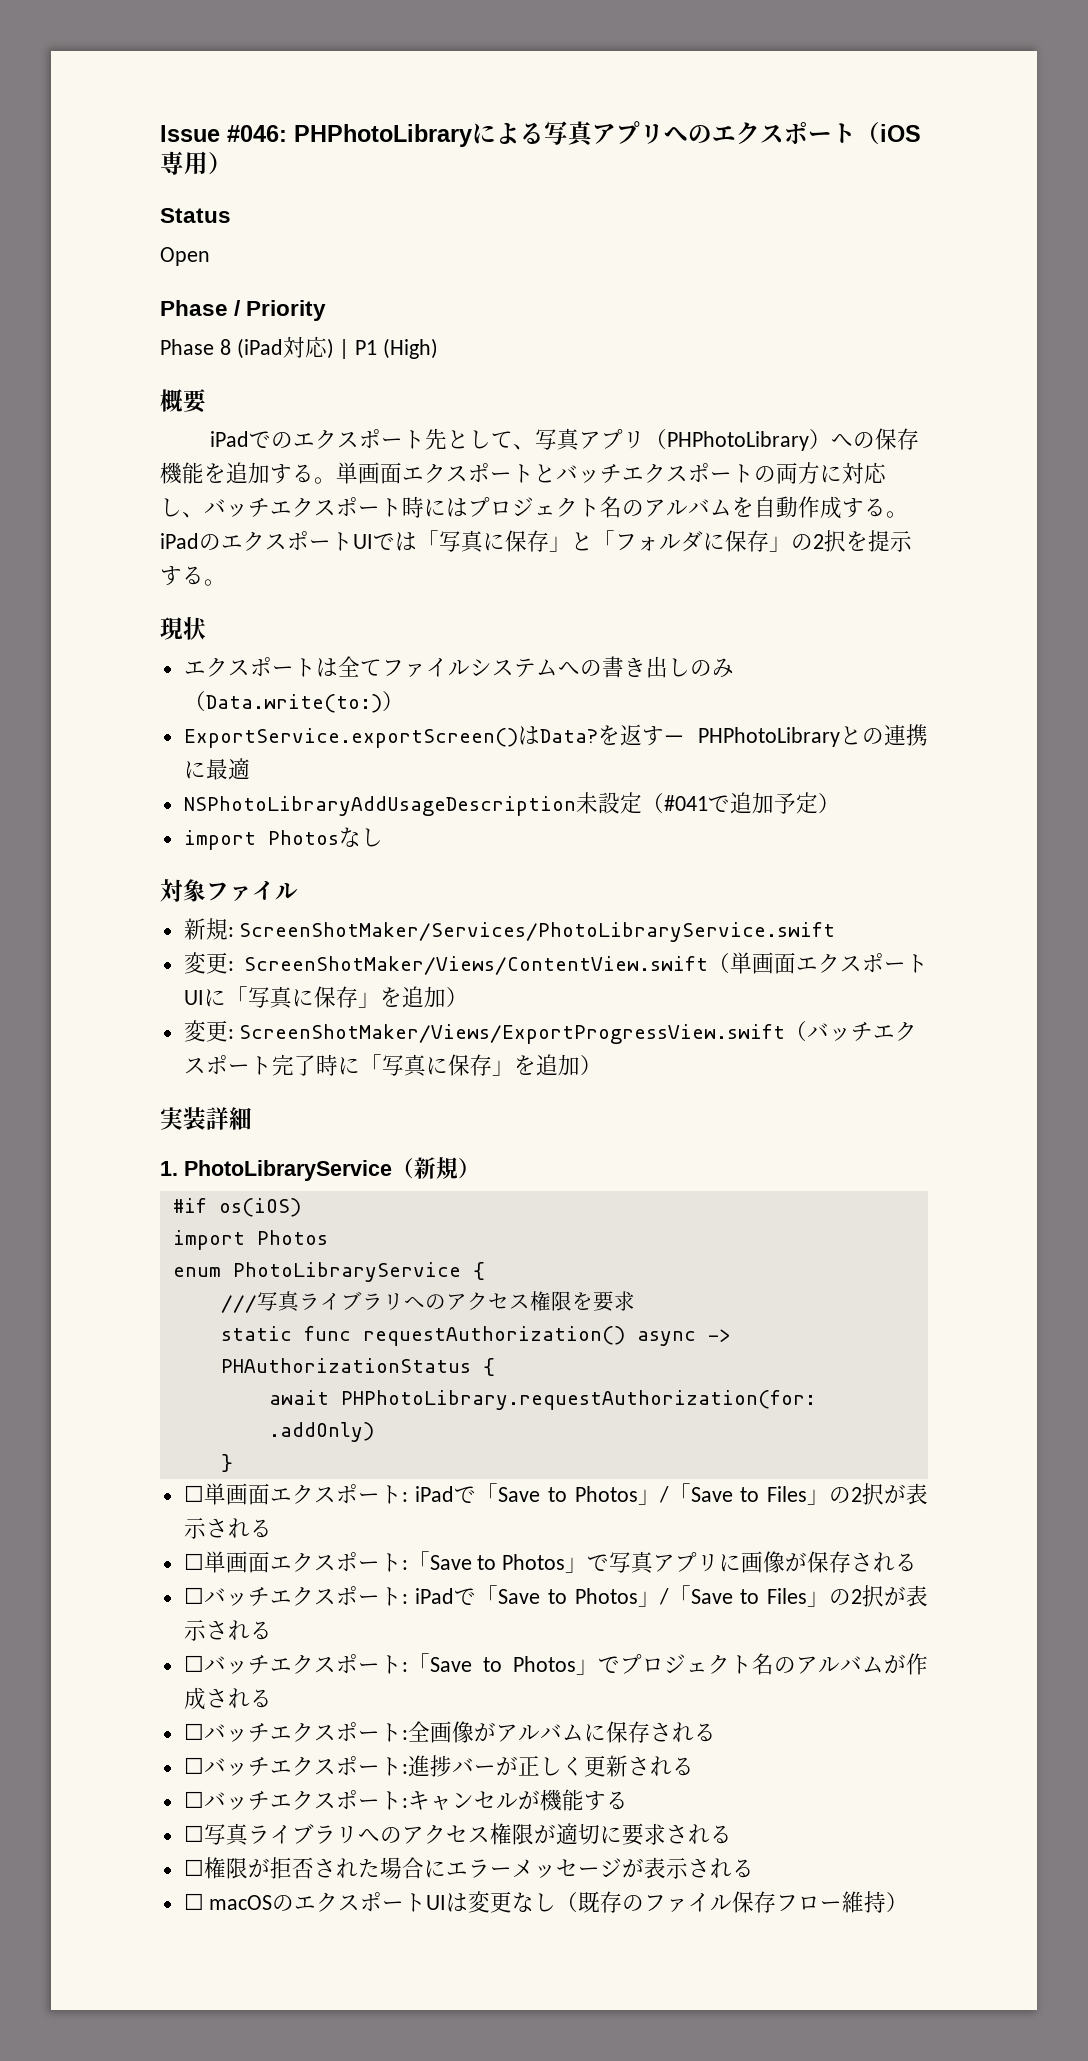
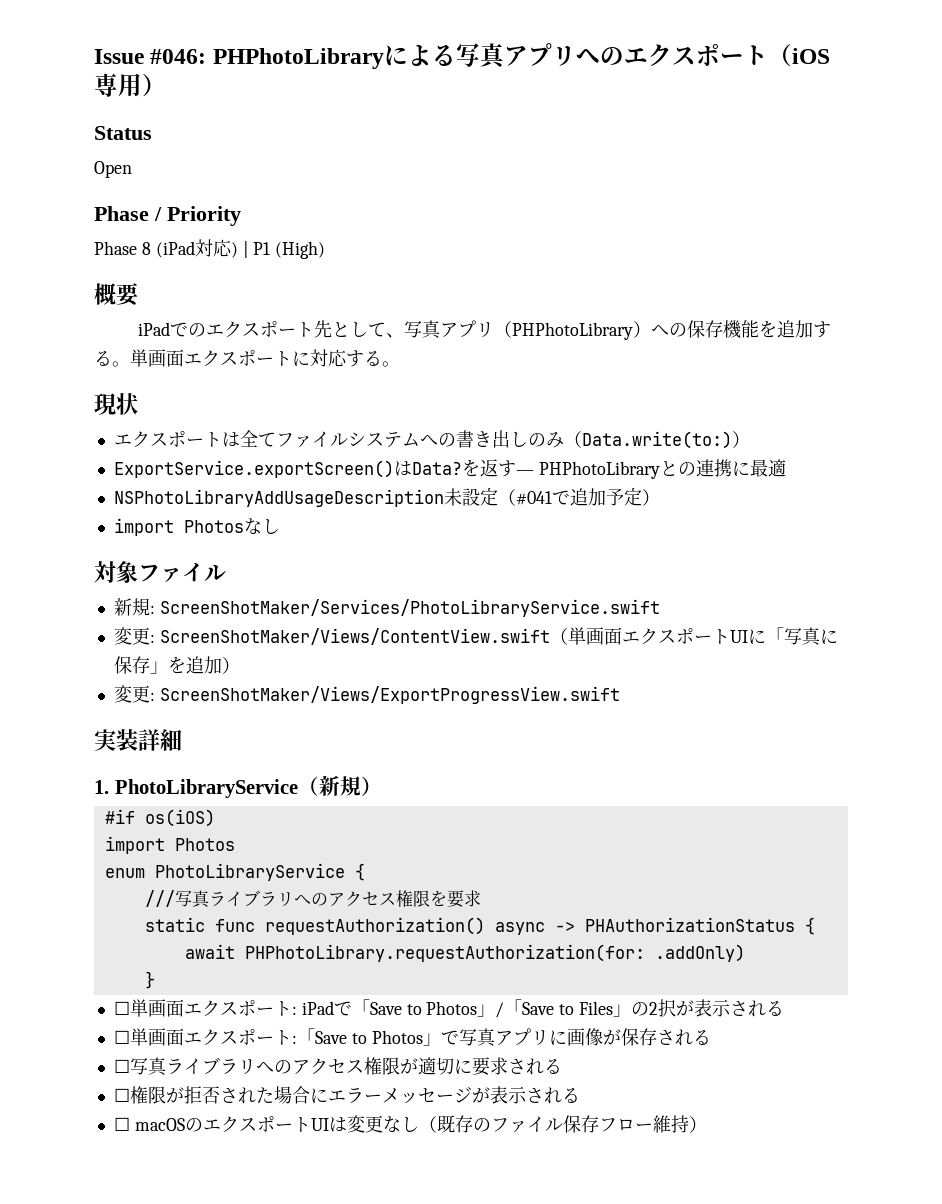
[534,462,887,484] [160,496,908,519] [160,530,912,553] とバッチエクスポートの両方に対応し、バッチエクスポート時にはプロジェクト名のアルバムを自動作成する。iPadのエクスポートUIでは「写真に保存」と「フォルダに保存」の2択を提示 -> [292,349,347,367] に対応
[785,1021,918,1042] [183,1054,602,1077] （バッチエクスポート完了時に「写真に保存」を追加） -> (620, 695) none
[183,1585,928,1607] [183,1620,272,1641] [183,1653,928,1675] [183,1687,272,1710] [183,1721,716,1743] [183,1755,694,1777] [183,1789,628,1811] // ☐バッチエクスポート: iPadで「Save to Photos」/「Save to Files」の2択が表示される // ☐バッチエクスポート:「Save to Photos」でプロジェクト名のアルバムが作成される // ☐バッチエクスポート:全画像がアルバムに保存される // ☐バッチエクスポート:進捗バーが正しく更新される // ☐バッチエクスポート:キャンセルが機能する -> (711, 1037) none

